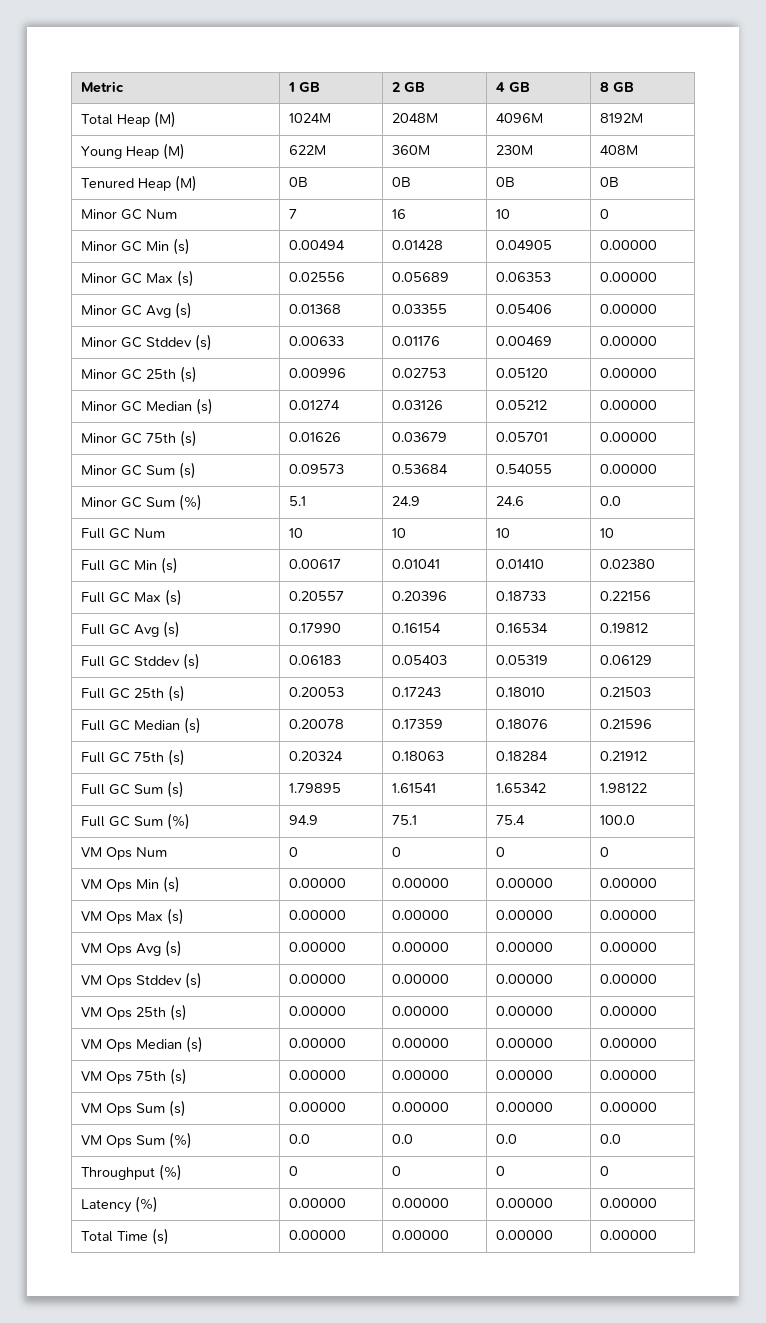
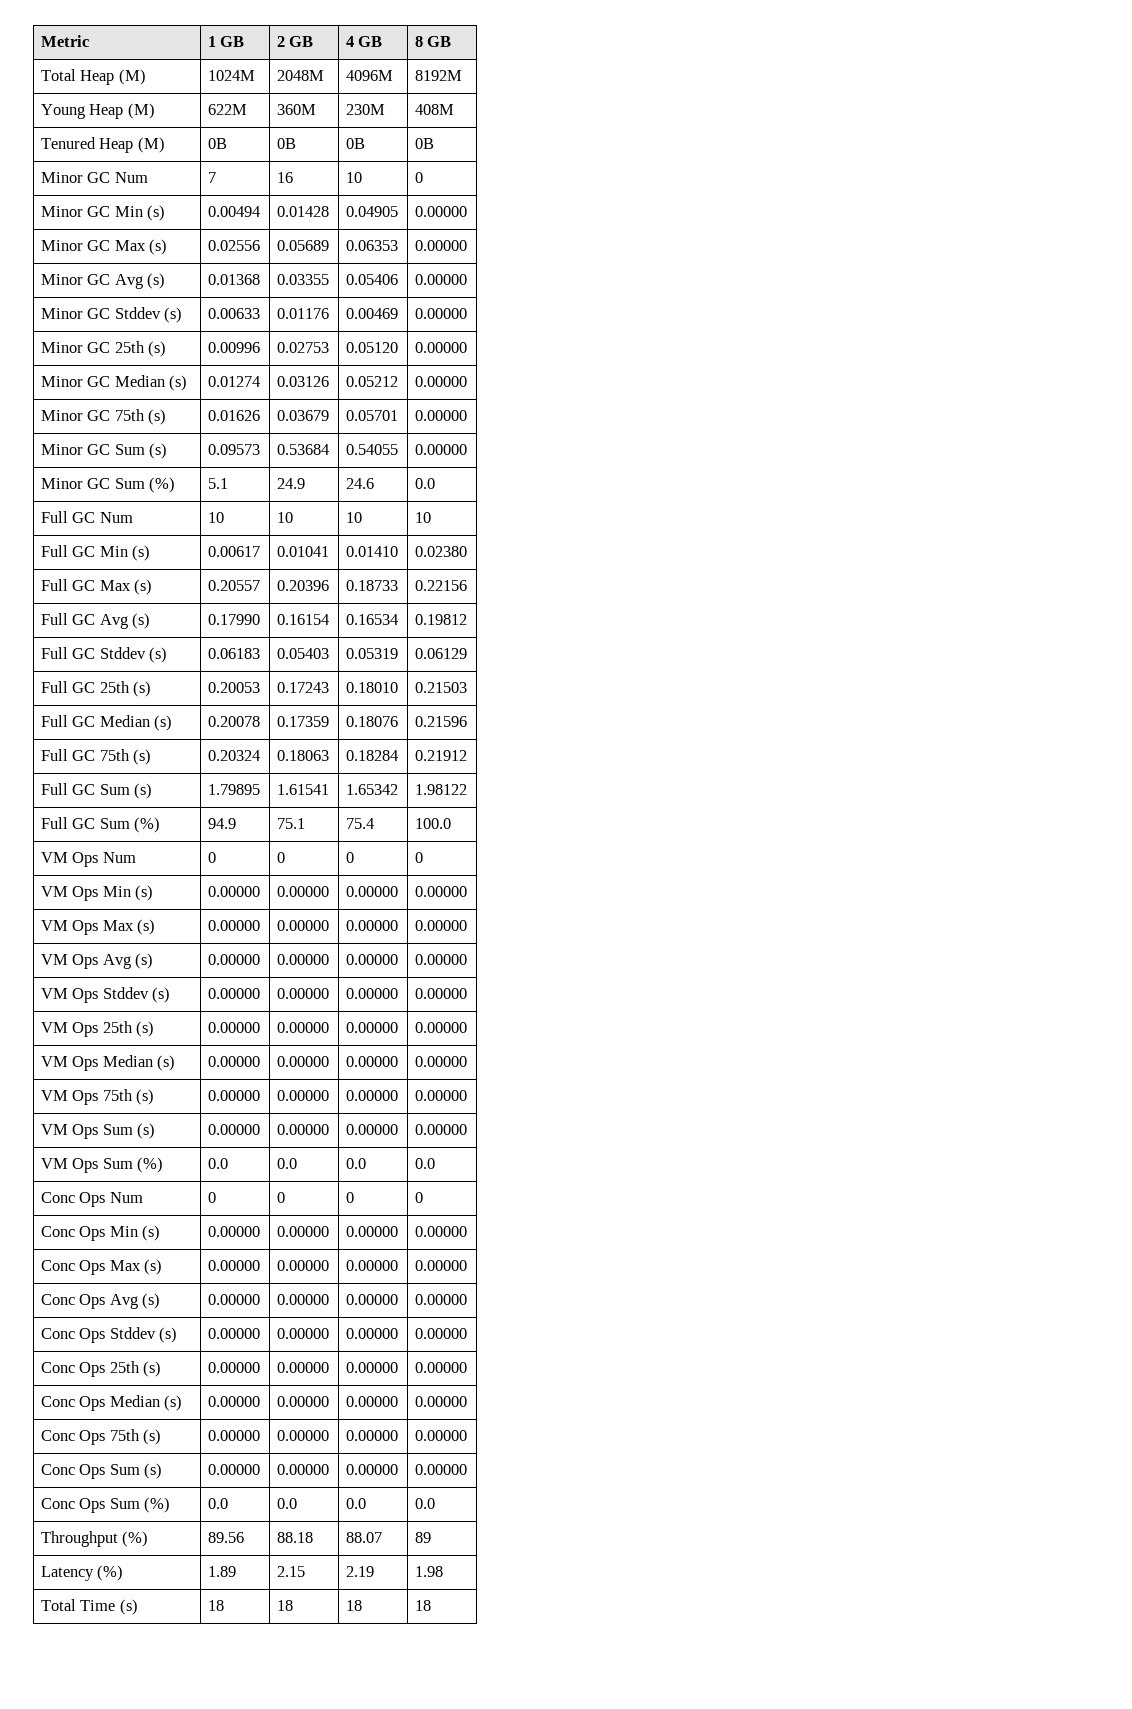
[80,1164,182,1181] [288,1166,298,1176] [391,1166,401,1176] [495,1166,505,1176] [599,1166,609,1176] [80,1196,158,1213] [288,1198,346,1208] [391,1198,449,1208] [495,1198,553,1208] [599,1198,657,1208] [80,1228,169,1245] [288,1230,346,1240] [391,1230,449,1240] [495,1230,553,1240] [599,1230,657,1240] Throughput (%) | 0 | 0 | 0 | 0 // Latency (%) | 0.00000 | 0.00000 | 0.00000 | 0.00000 // Total Time (s) | 0.00000 | 0.00000 | 0.00000 | 0.00000 -> [40,1192,143,1207] [207,1192,216,1203] [276,1192,285,1203] [345,1192,354,1203] [414,1192,423,1203] [40,1225,161,1241] [207,1226,260,1237] [276,1226,329,1237] [345,1226,398,1237] [414,1226,467,1237] [40,1259,163,1275] [207,1260,260,1271] [276,1260,329,1271] [345,1260,398,1271] [414,1260,467,1271] [40,1293,161,1309] [207,1294,260,1305] [276,1294,329,1305] [345,1294,398,1305] [414,1294,467,1305] [40,1327,178,1343] [207,1328,260,1339] [276,1328,329,1339] [345,1328,398,1339] [414,1328,467,1339] [40,1361,162,1377] [207,1362,260,1373] [276,1362,329,1373] [345,1362,398,1373] [414,1362,467,1373] [40,1395,183,1411] [207,1396,260,1407] [276,1396,329,1407] [345,1396,398,1407] [414,1396,467,1407] [40,1429,162,1445] [207,1430,260,1441] [276,1430,329,1441] [345,1430,398,1441] [414,1430,467,1441] [40,1463,163,1479] [207,1464,260,1475] [276,1464,329,1475] [345,1464,398,1475] [414,1464,467,1475] [40,1497,171,1513] [207,1498,228,1509] [276,1498,297,1509] [345,1498,366,1509] [414,1498,435,1509] [40,1531,149,1547] [207,1532,244,1543] [276,1532,313,1543] [345,1532,382,1543] [414,1532,431,1543] [40,1565,124,1581] [207,1566,236,1577] [276,1566,305,1577] [345,1566,374,1577] [414,1566,443,1577] [40,1599,138,1615] [207,1600,224,1611] [276,1600,293,1611] [345,1600,362,1611] [414,1600,431,1611] Conc Ops Num | 0 | 0 | 0 | 0 // Conc Ops Min (s) | 0.00000 | 0.00000 | 0.00000 | 0.00000 // Conc Ops Max (s) | 0.00000 | 0.00000 | 0.00000 | 0.00000 // Conc Ops Avg (s) | 0.00000 | 0.00000 | 0.00000 | 0.00000 // Conc Ops Stddev (s) | 0.00000 | 0.00000 | 0.00000 | 0.00000 // Conc Ops 25th (s) | 0.00000 | 0.00000 | 0.00000 | 0.00000 // Conc Ops Median (s) | 0.00000 | 0.00000 | 0.00000 | 0.00000 // Conc Ops 75th (s) | 0.00000 | 0.00000 | 0.00000 | 0.00000 // Conc Ops Sum (s) | 0.00000 | 0.00000 | 0.00000 | 0.00000 // Conc Ops Sum (%) | 0.0 | 0.0 | 0.0 | 0.0 // Throughput (%) | 89.56 | 88.18 | 88.07 | 89 // Latency (%) | 1.89 | 2.15 | 2.19 | 1.98 // Total Time (s) | 18 | 18 | 18 | 18

